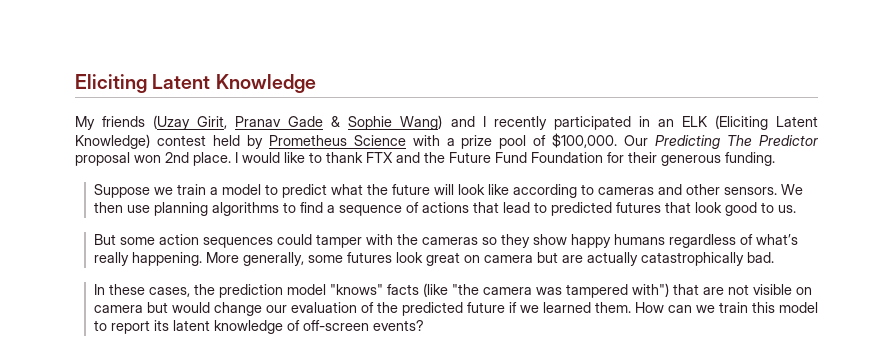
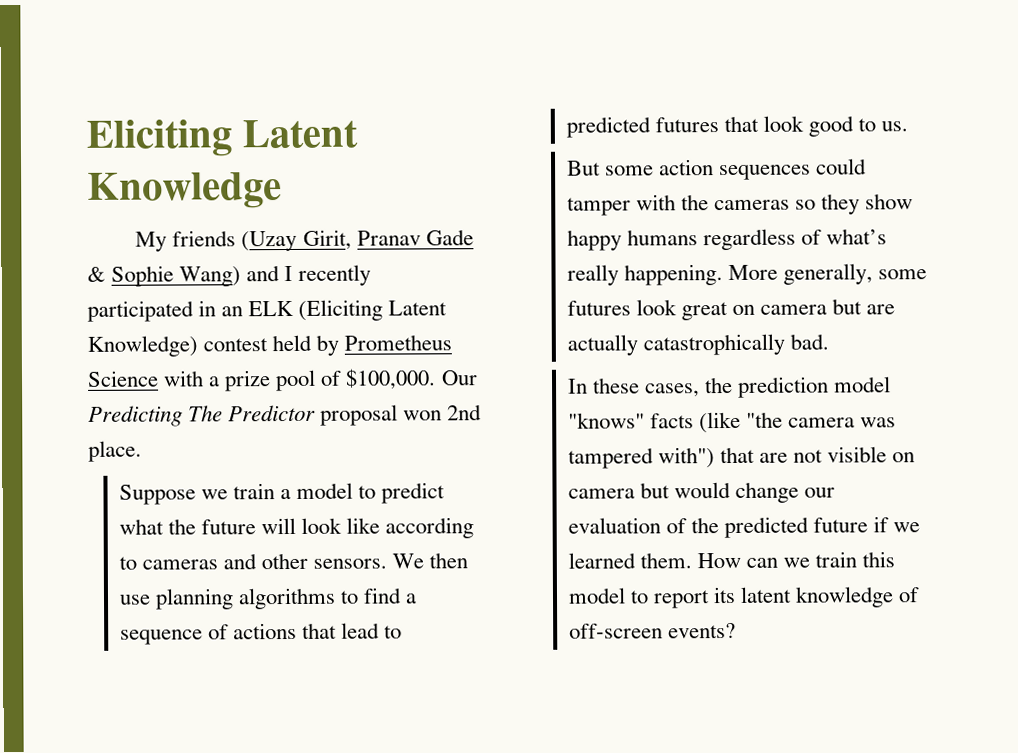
[235,152,775,166] I would like to thank FTX and the Future Fund Foundation for their generous funding. -> (142, 451) none

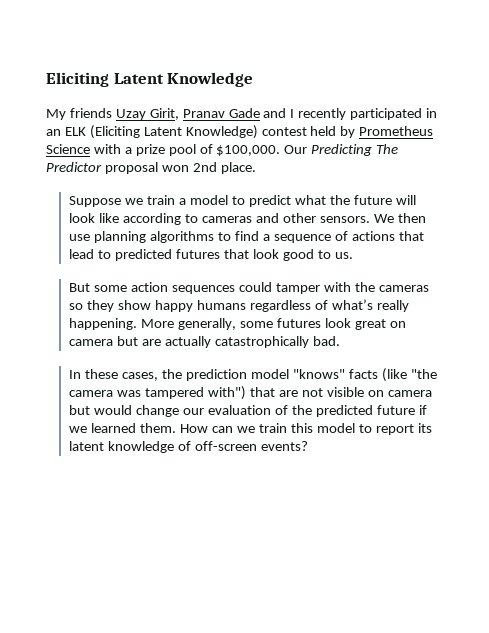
[241,230,298,252] (Uzay -> [115,109,146,120] Uzay
[87,265,242,287] & Sophie Wang) -> (260, 113) none

